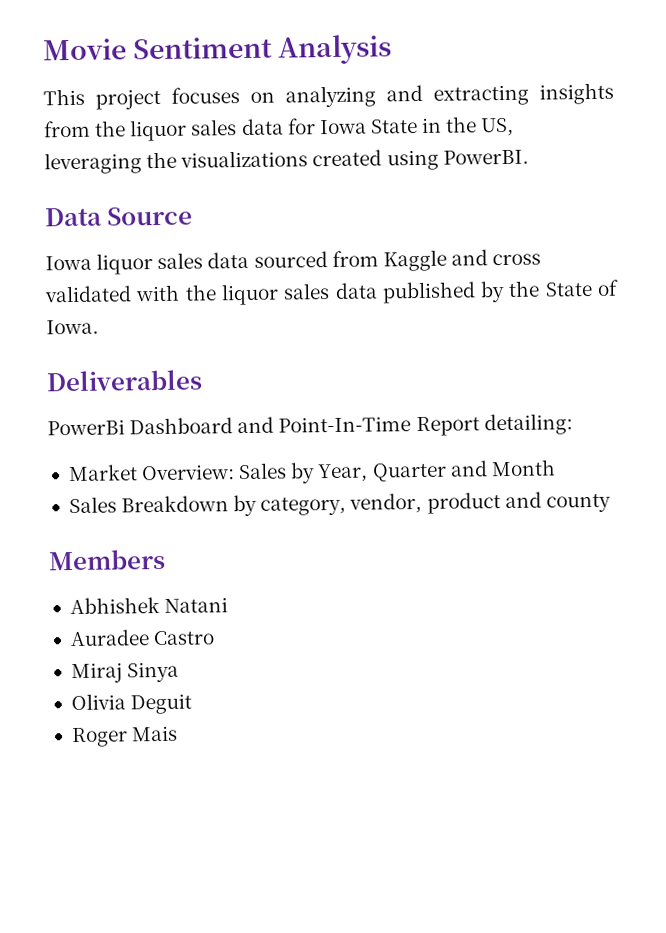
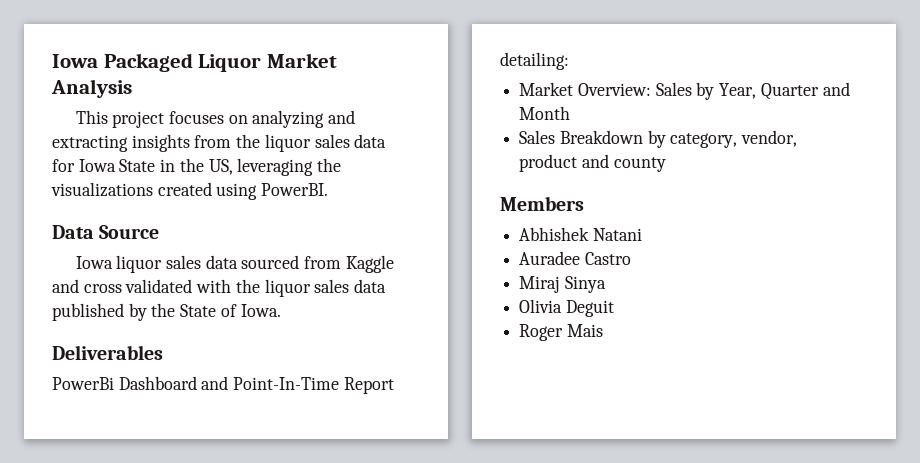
[43,36,274,61] Movie Sentiment -> [52,53,337,72] Iowa Packaged Liquor Market

